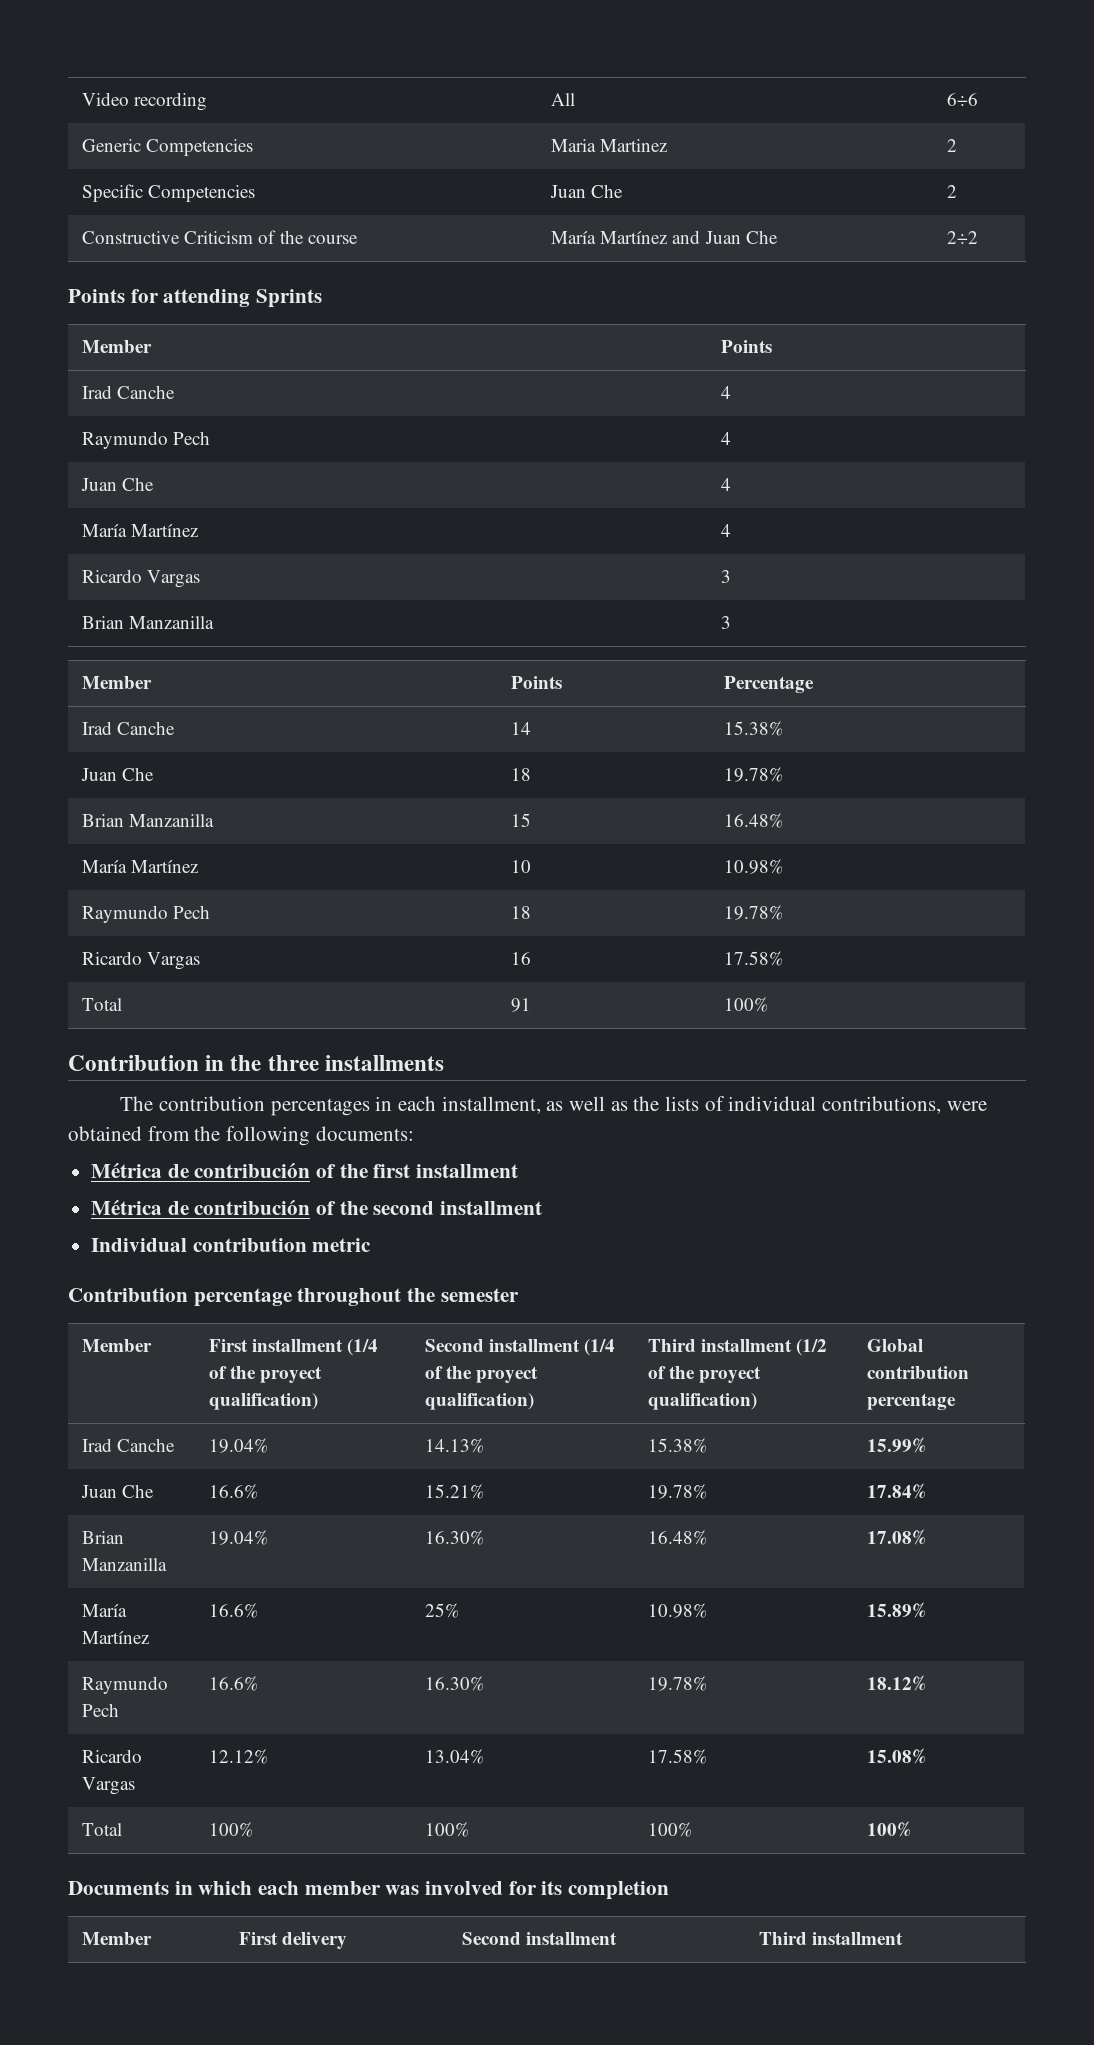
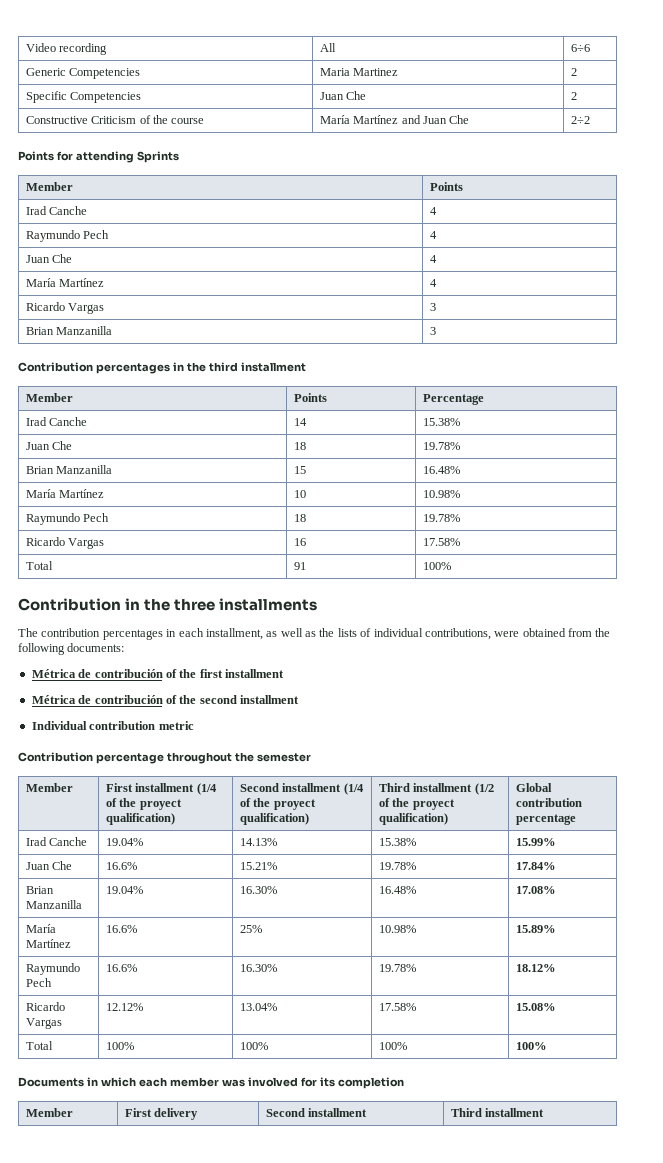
(732, 622) none -> [18,362,306,374] // Contribution percentages in the third installment

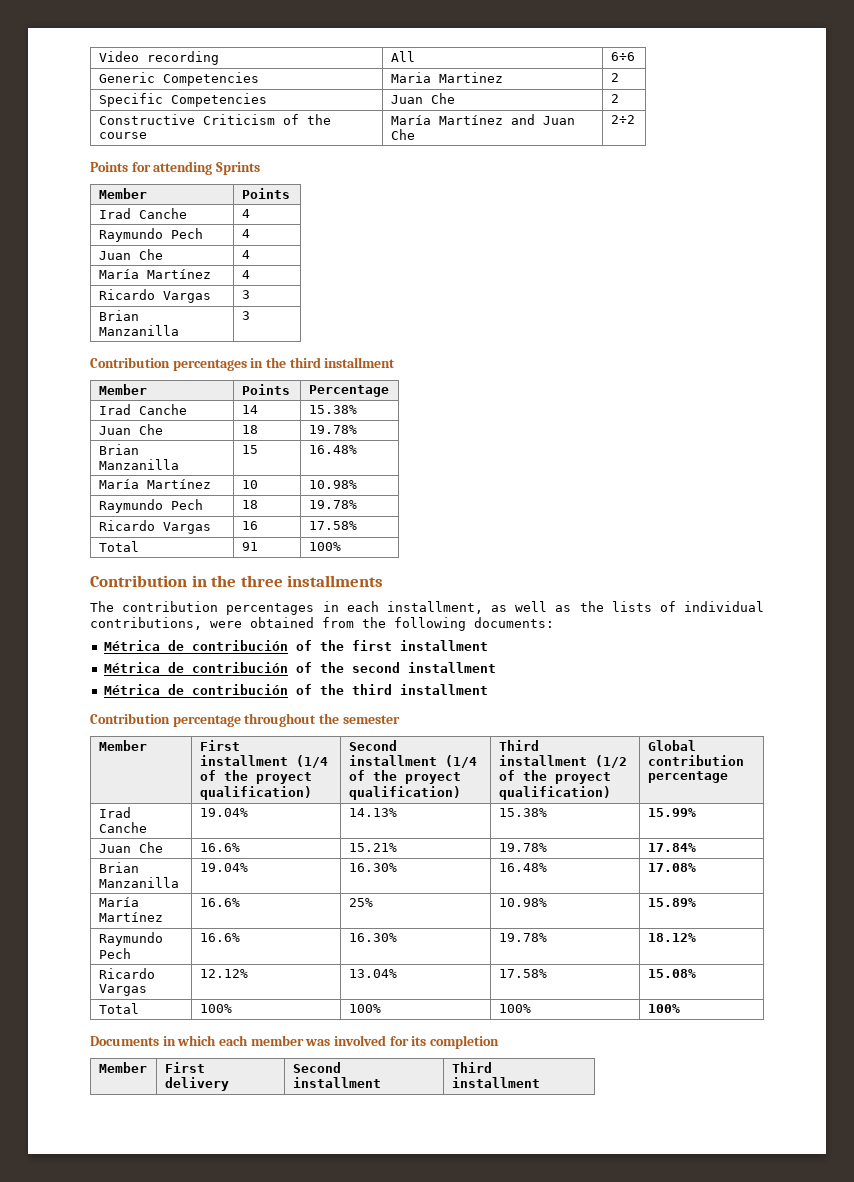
[31,721,194,730] Individual contribution metric -> [103,684,488,695] Métrica de contribución of the third installment

